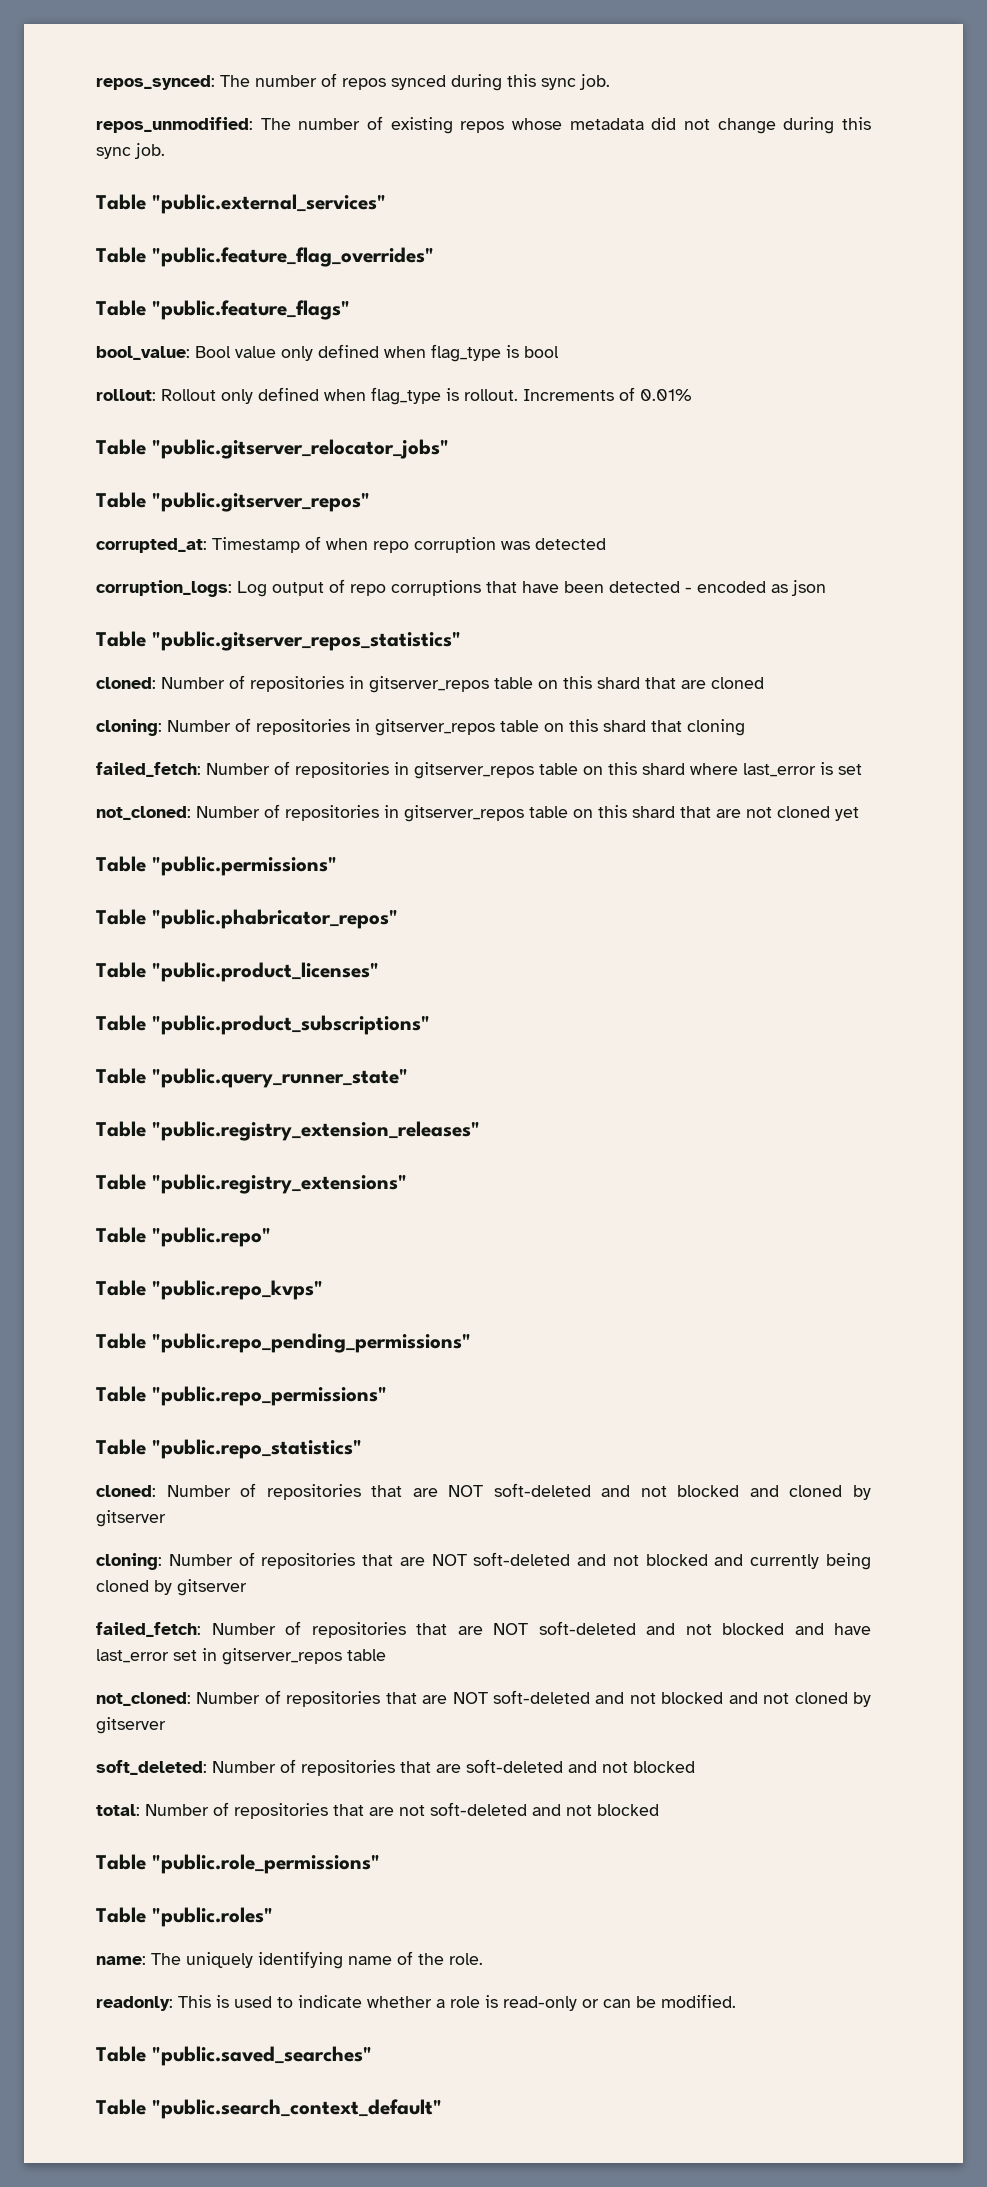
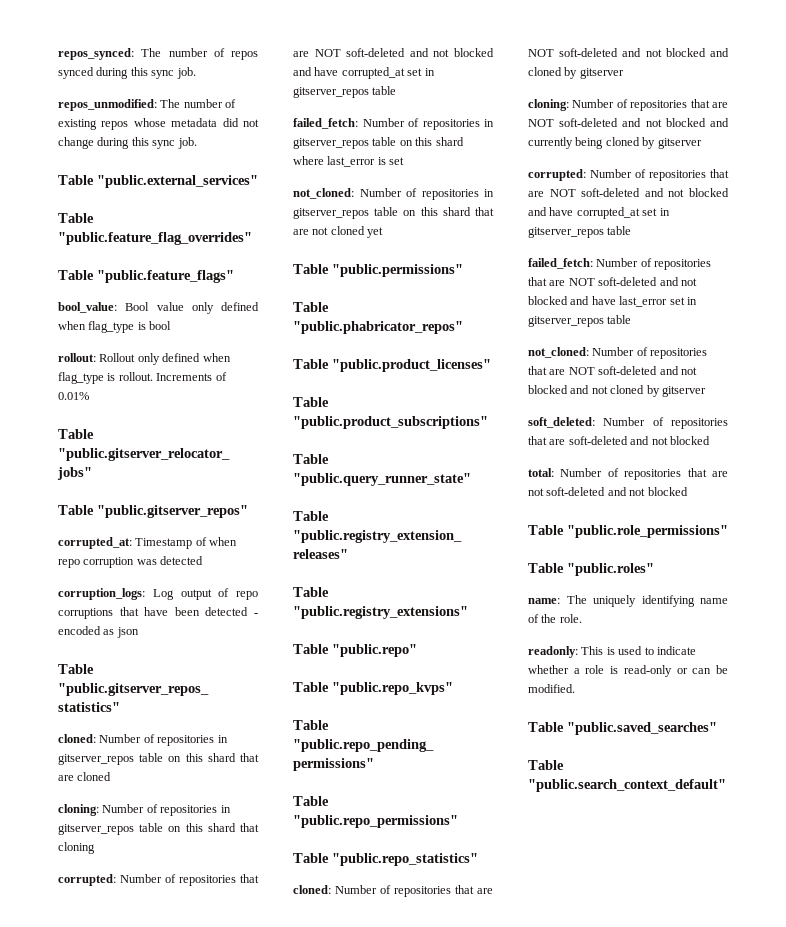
(745, 727) none -> [58,874,259,886] [293,48,494,57] [293,67,435,79] [293,86,397,98] // corrupted: Number of repositories that are NOT soft-deleted and not blocked and have corrupted_at set in gitserver_repos table
(247, 1587) none -> [528,169,729,181] [528,188,729,197] [528,207,670,219] [528,226,632,238] // corrupted: Number of repositories that are NOT soft-deleted and not blocked and have corrupted_at set in gitserver_repos table

